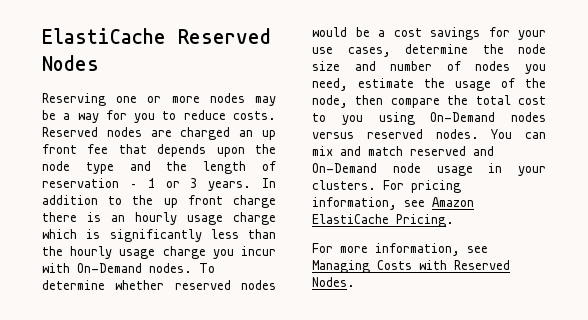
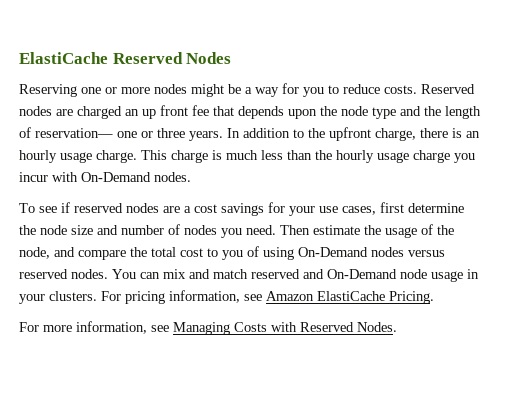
[254,96,276,106] may -> [191,84,224,97] might
[42,178,198,188] reservation – 1 or 3 -> [35,128,185,138] reservation— one or three
[163,195,276,208] up front charge -> [329,127,416,141] upfront charge,
[233,212,276,225] [42,229,202,242] charge which is significantly -> [96,150,258,163] charge. This charge is much
[199,263,215,273] [42,280,276,290] [312,27,370,37] To determine whether reserved nodes would be -> [19,202,180,213] // To see if reserved nodes are
(391, 52) none -> [380,202,404,213] first
[312,78,348,91] need, -> [246,225,310,235] need. Then
[355,95,384,105] then -> [54,247,75,257] and
(363, 120) none -> [247,246,259,257] of

